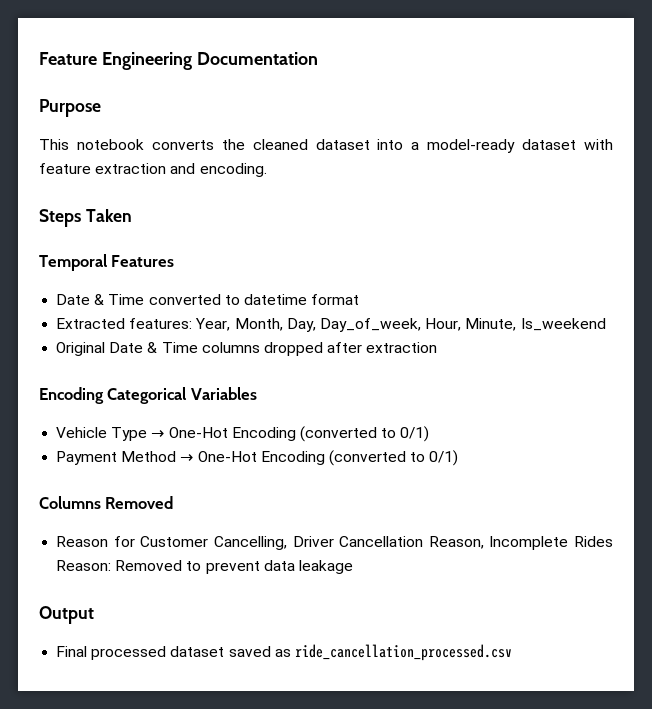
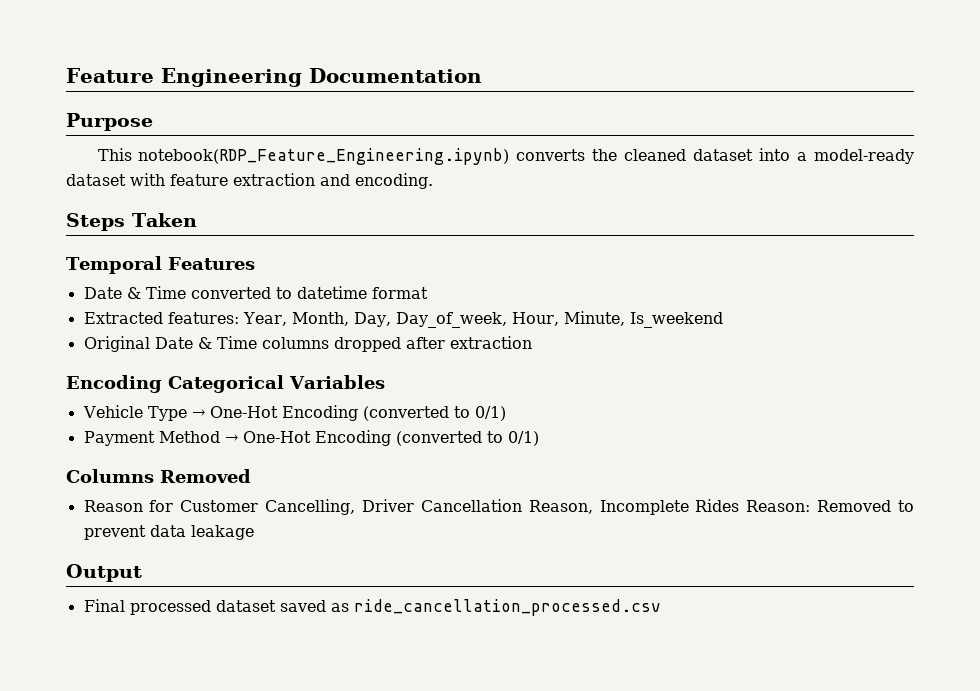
[76,139,144,150] notebook -> [138,148,510,165] notebook(RDP_Feature_Engineering.ipynb)

